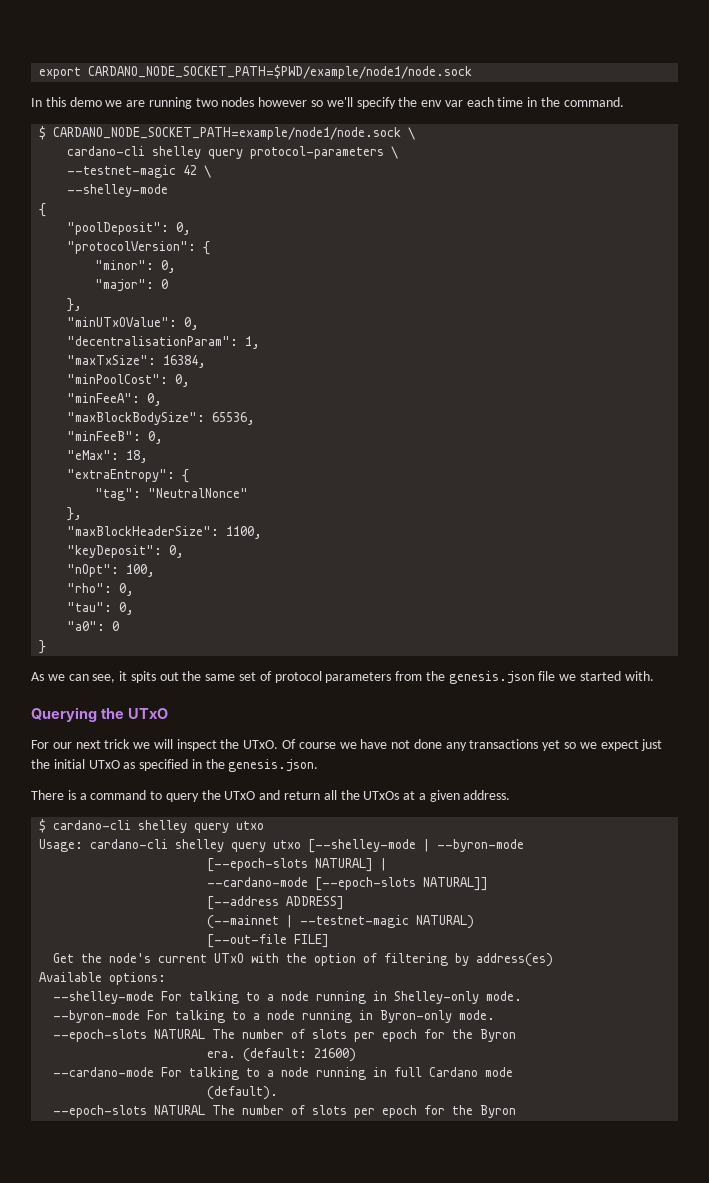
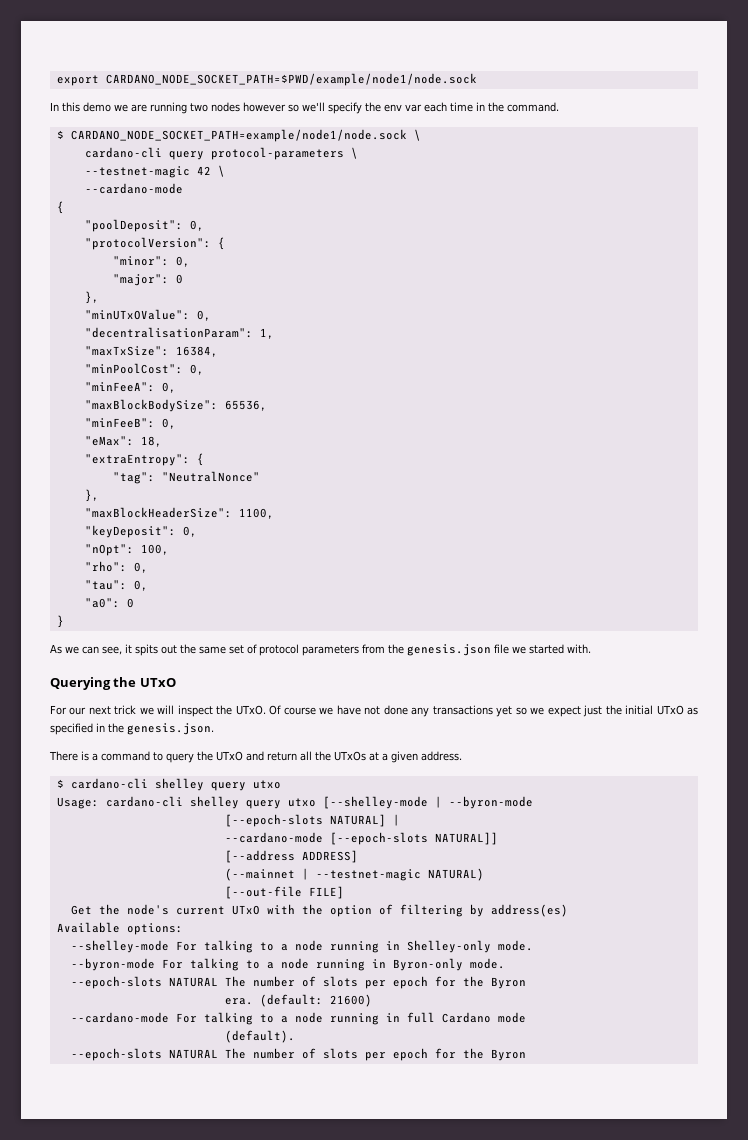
[152,146,202,159] shelley -> (162, 152) none
[67,184,169,197] --shelley-mode -> [84,183,183,194] --cardano-mode

